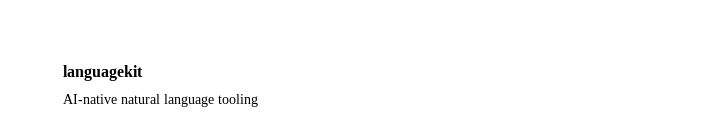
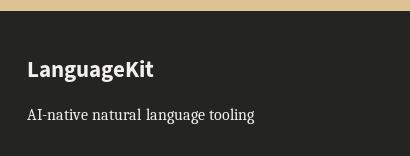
[63,65,143,81] languagekit -> [27,60,154,82] LanguageKit

